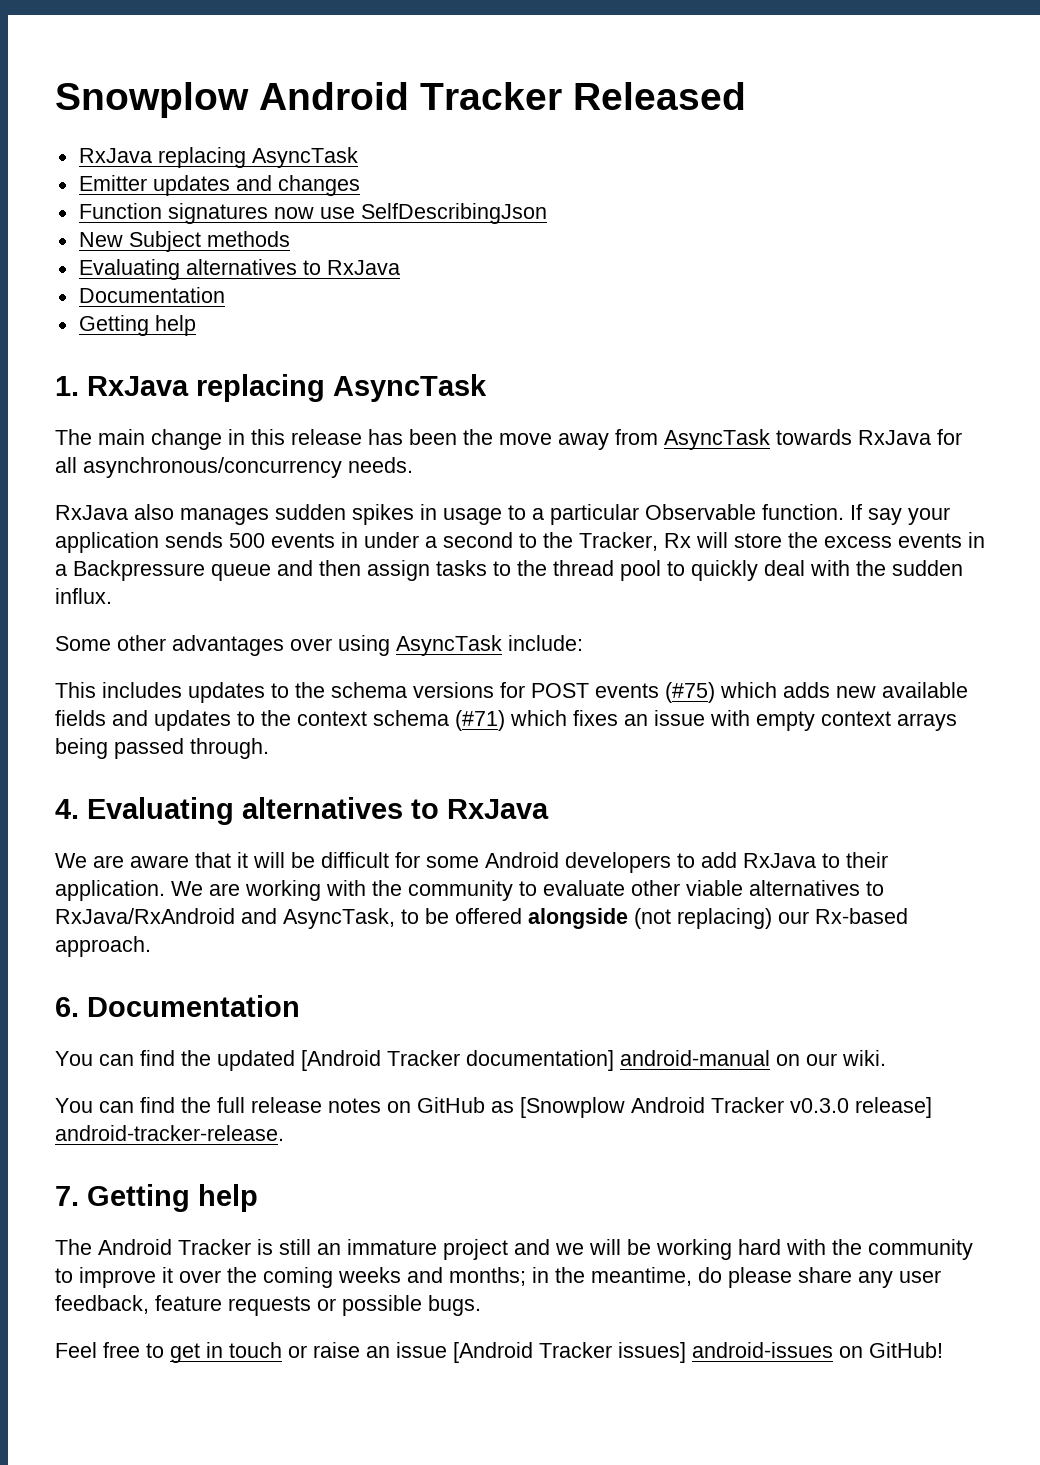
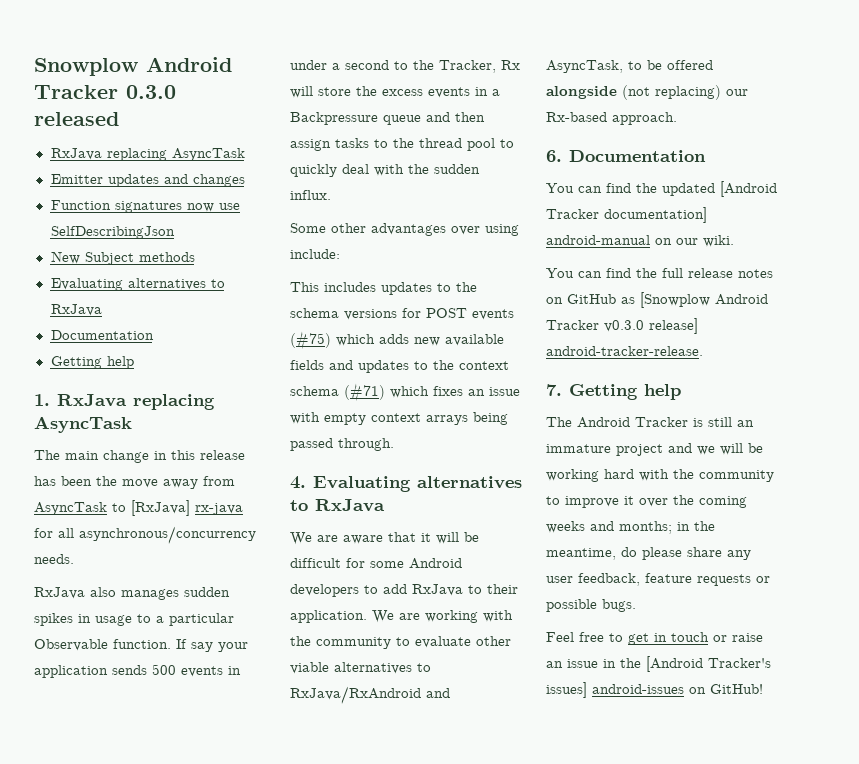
[573,82,746,110] Released -> [126,85,176,99] [34,112,119,126] 0.3.0 released
[776,429,931,445] towards RxJava -> [112,500,243,516] to [RxJava] rx-java
[396,635,502,656] AsyncTask -> (519, 230) none
[453,1342,612,1363] [Android Tracker -> [603,656,771,672] in the [Android Tracker's

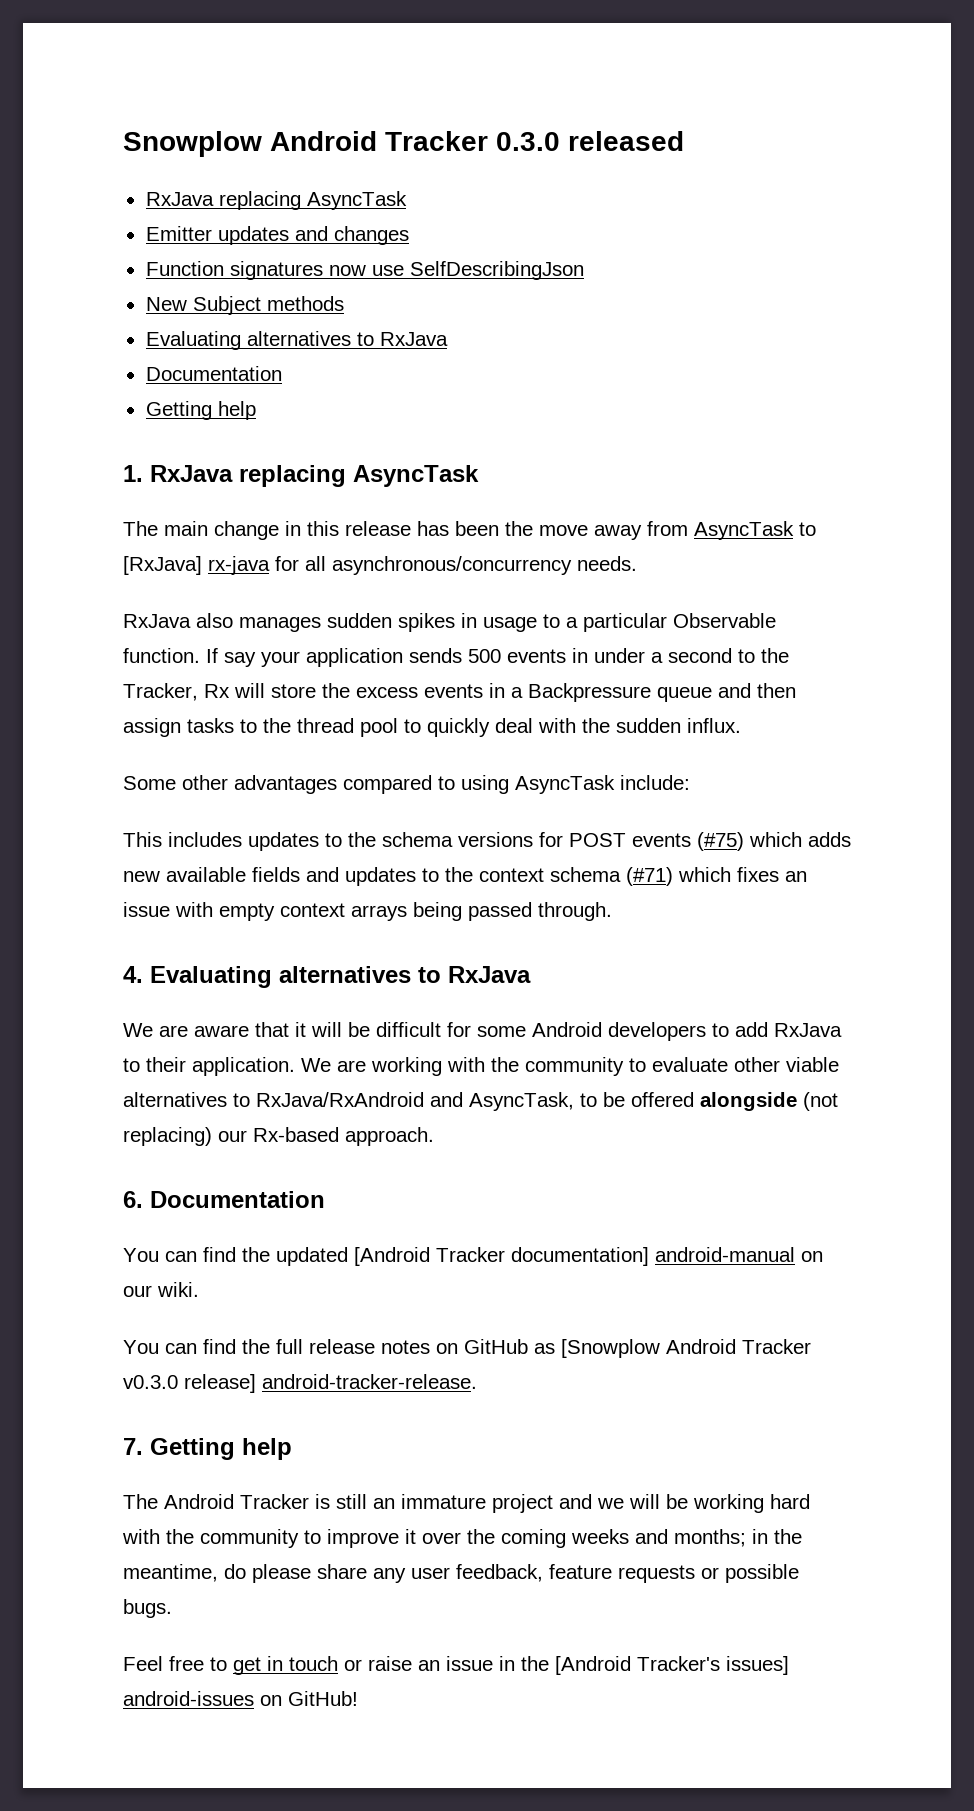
[451,224,519,236] over using -> [343,775,615,794] compared to using AsyncTask

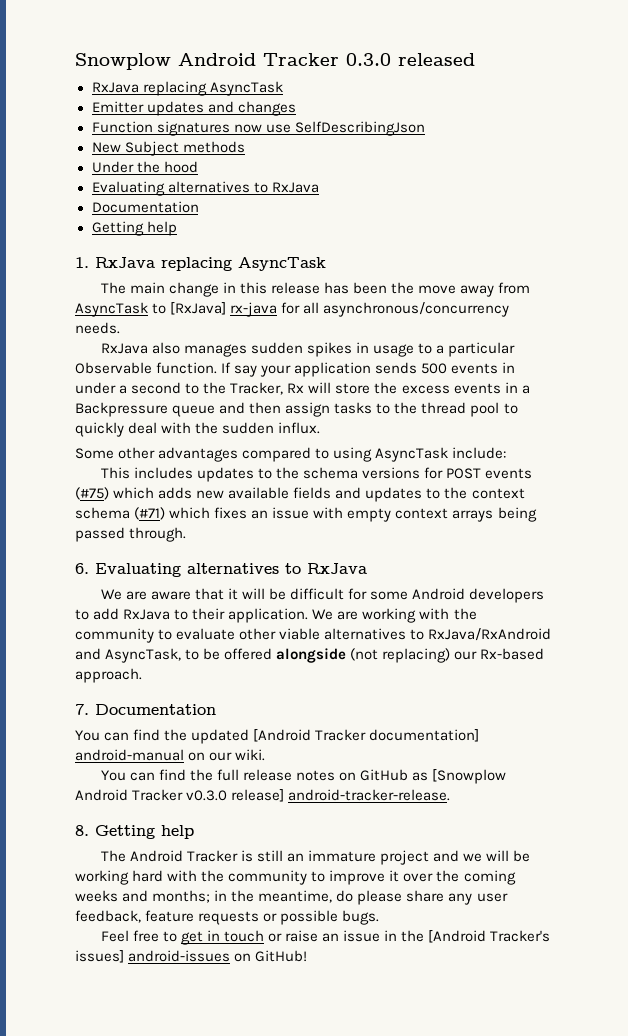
(344, 303) none -> [91,161,198,173] // Under the hood
[123,966,143,983] 4. -> [75,563,89,574] 6.
[123,1191,143,1208] 6. -> [75,704,89,715] 7.
[123,1438,143,1455] 7. -> [75,825,89,836] 8.

